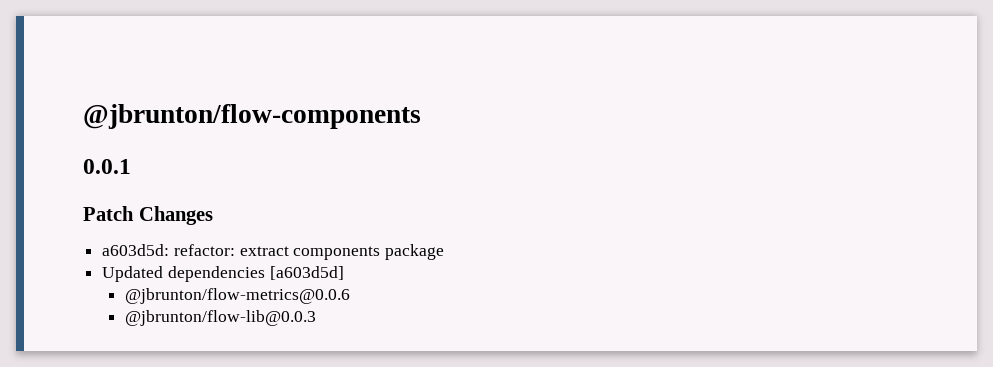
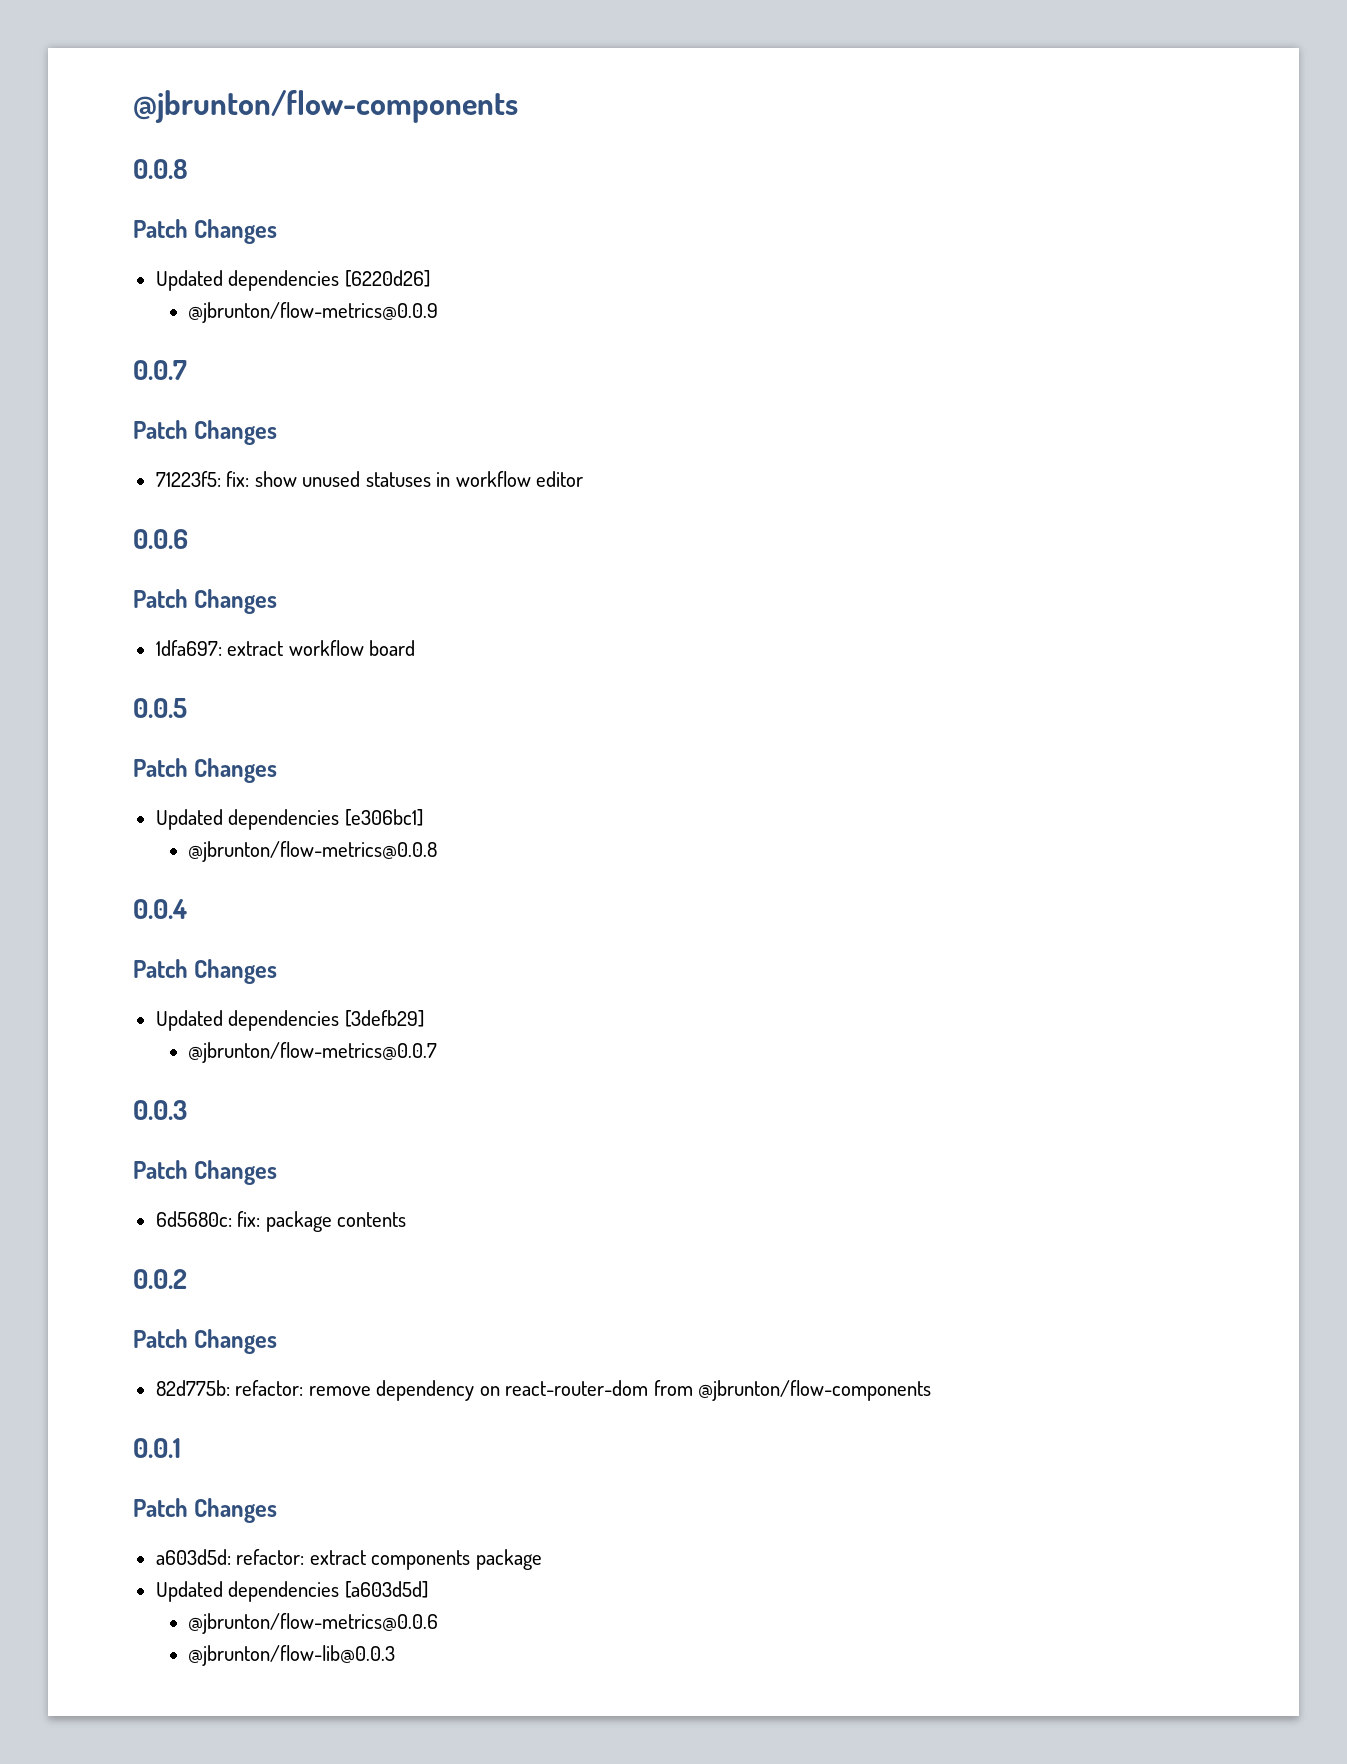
[83,104,421,129] @jbrunton/flow-components -> [133,90,518,123] [133,159,188,179] [133,219,278,244] [155,270,430,291] [188,302,439,323] [133,360,187,380] [133,420,278,445] [155,471,584,487] [133,529,188,549] [133,589,278,614] [155,640,416,656] [133,698,187,718] [133,758,278,783] [155,809,423,830] [188,841,438,862] [133,899,187,919] [133,959,278,984] [155,1010,424,1031] [188,1042,438,1063] [133,1100,187,1120] [133,1160,278,1185] [155,1211,407,1232] [133,1269,187,1289] [133,1329,278,1354] [155,1380,932,1401] @jbrunton/flow-components // 0.0.8 // Patch Changes // Updated dependencies [6220d26] // @jbrunton/flow-metrics@0.0.9 // 0.0.7 // Patch Changes // 71223f5: fix: show unused statuses in workflow editor // 0.0.6 // Patch Changes // 1dfa697: extract workflow board // 0.0.5 // Patch Changes // Updated dependencies [e306bc1] // @jbrunton/flow-metrics@0.0.8 // 0.0.4 // Patch Changes // Updated dependencies [3defb29] // @jbrunton/flow-metrics@0.0.7 // 0.0.3 // Patch Changes // 6d5680c: fix: package contents // 0.0.2 // Patch Changes // 82d775b: refactor: remove dependency on react-router-dom from @jbrunton/flow-components

